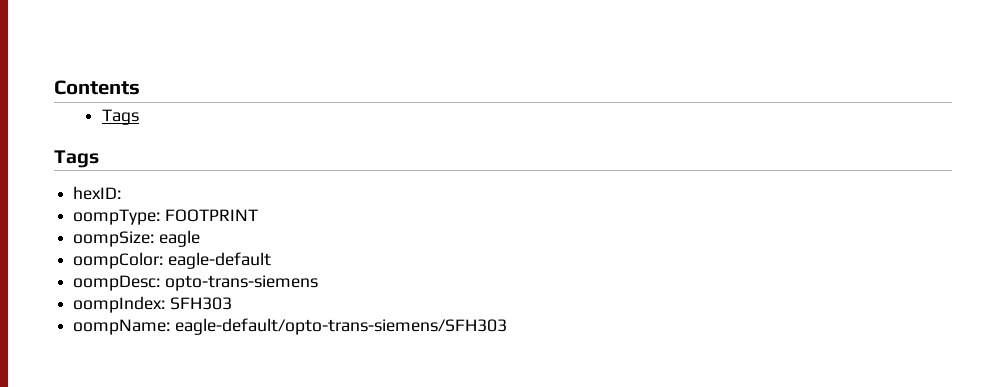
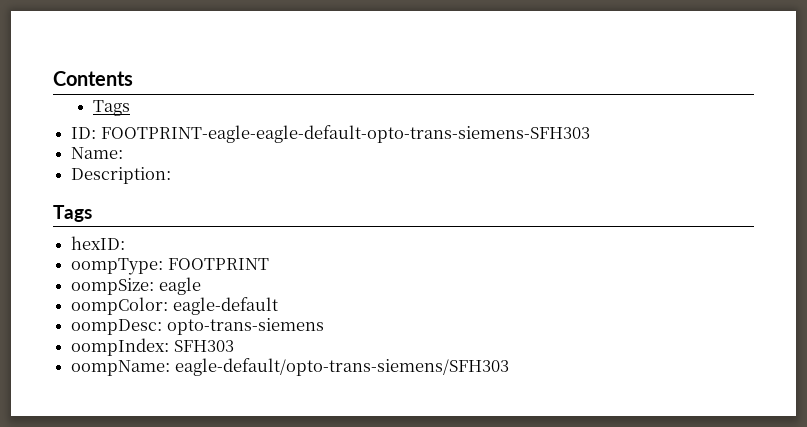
(140, 117) none -> [71,125,590,143] [71,147,124,159] [71,167,172,184] // ID: FOOTPRINT-eagle-eagle-default-opto-trans-siemens-SFH303 // Name: // Description:

